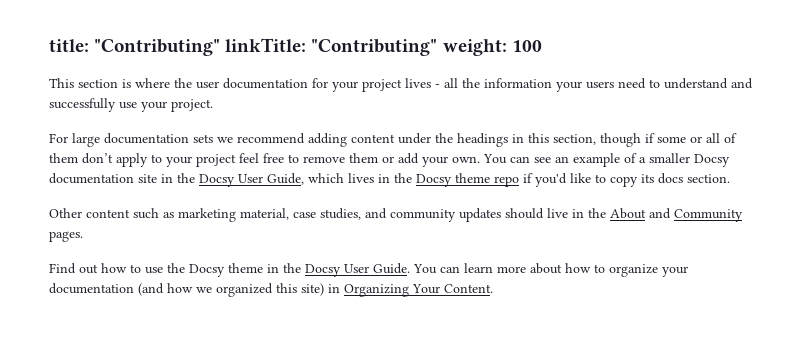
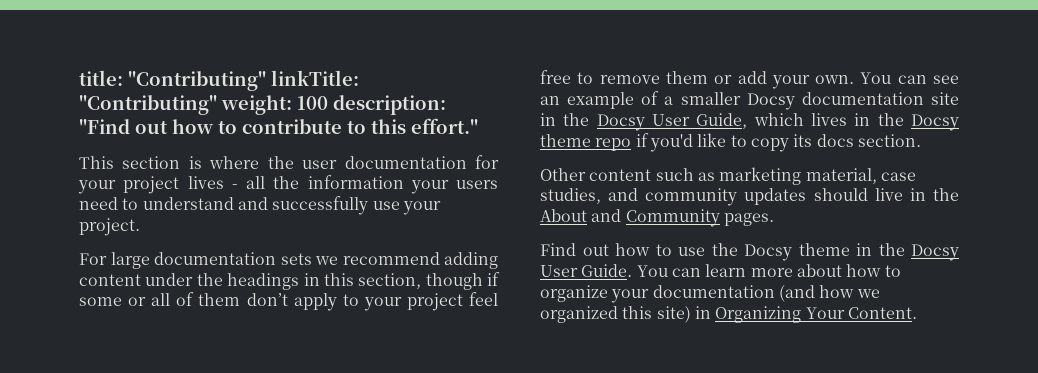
(542, 46) none -> [333,95,446,115] [79,118,478,134] description: "Find out how to contribute to this effort."

